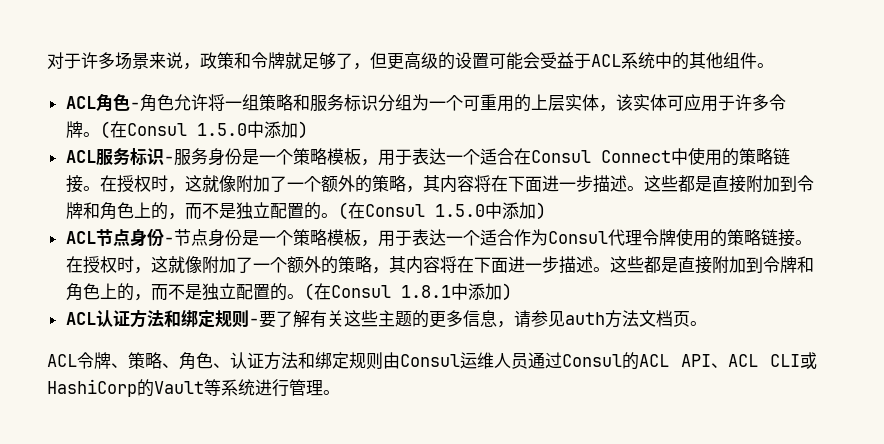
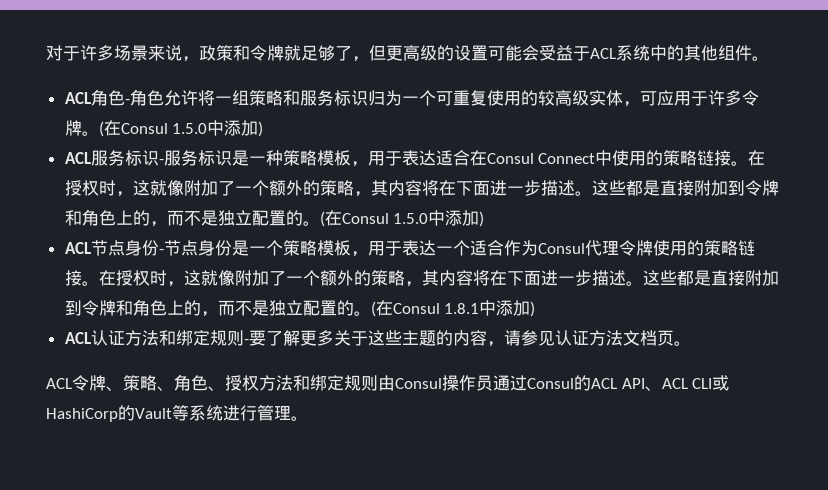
[377,94,412,112] 分组 -> [367,90,385,106] 归
[496,94,667,112] 用的上层实体，该实体 -> [469,90,640,107] 复使用的较高级实体，
[207,148,480,166] 身份是一个策略模板，用于表达一个 -> [197,150,436,167] 标识是一种策略模板，用于表达
[309,310,344,328] 有关 -> [299,330,368,346] 更多关于
[428,310,497,328] 更多信息 -> [452,330,487,346] 内容
[564,312,605,325] auth -> [554,330,589,346] 认证
[230,352,264,369] 认证 -> [225,375,259,391] 授权
[460,352,511,369] 运维人 -> [442,375,476,391] 操作

